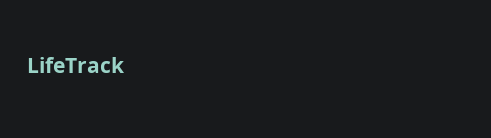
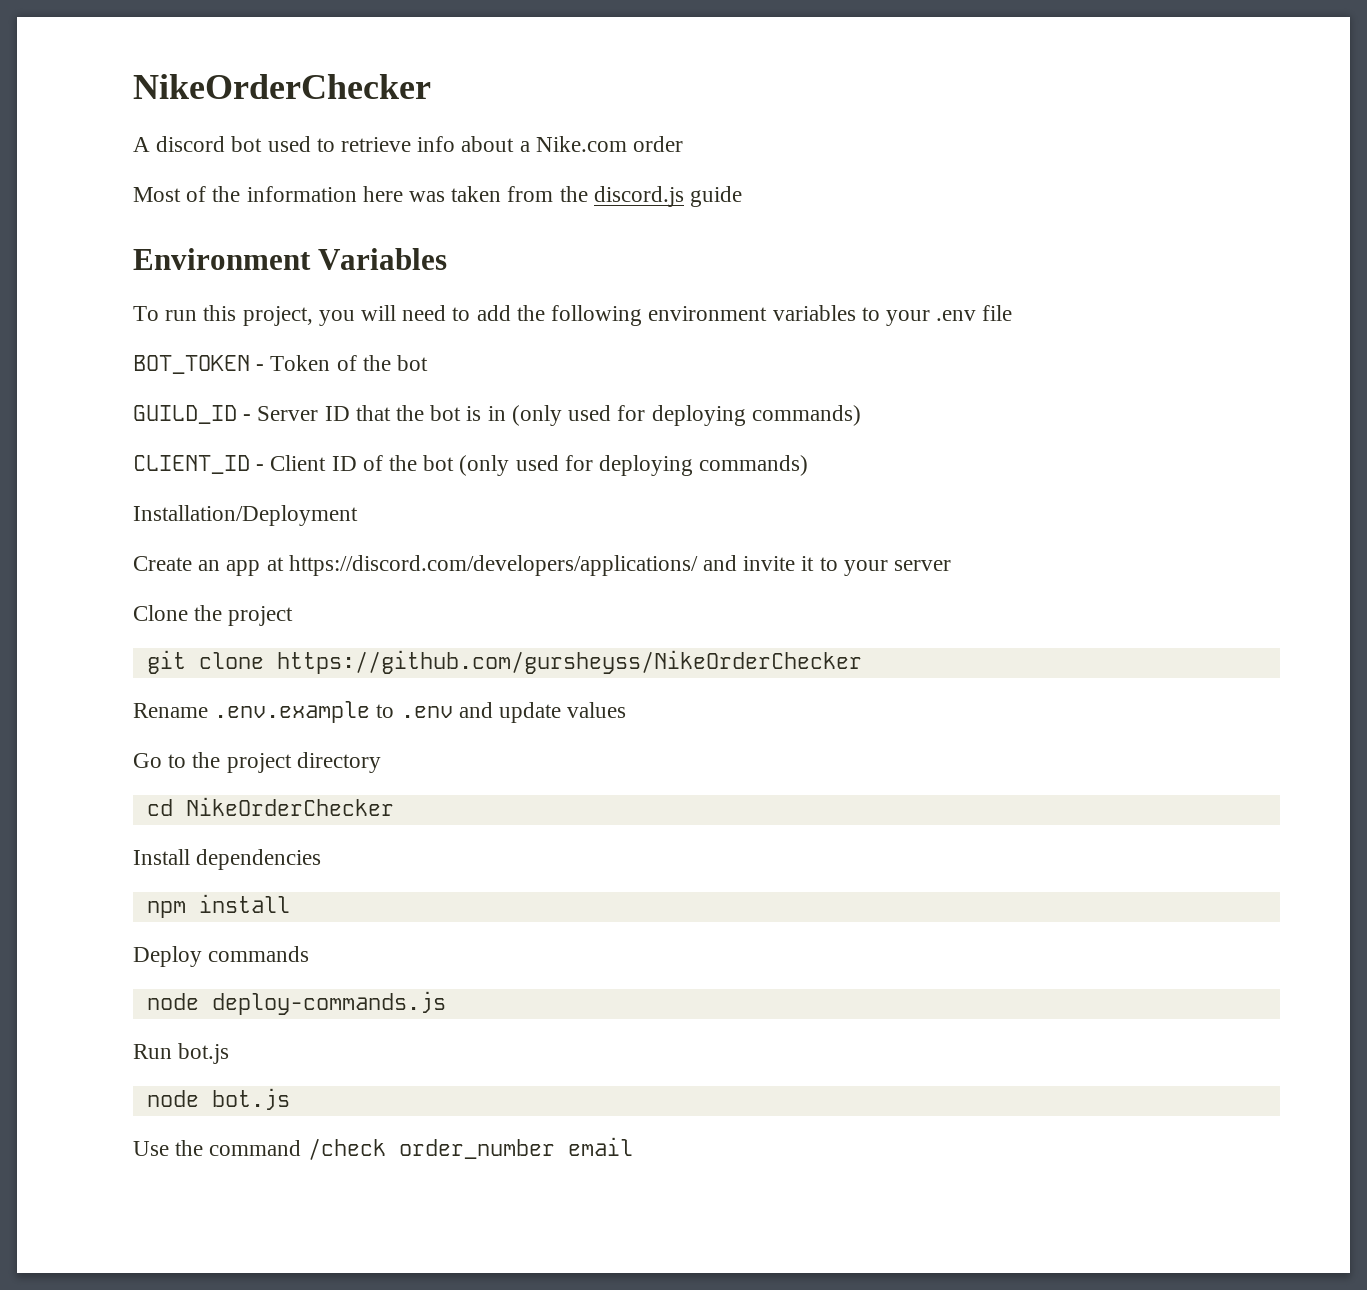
[27,57,125,73] LifeTrack -> [133,74,431,99] [133,136,684,152] [133,186,743,207] [133,248,448,270] [133,305,1013,326] [133,355,429,374] [133,405,861,426] [133,455,809,476] [133,505,358,526] [133,555,952,576] [133,605,294,626] [146,650,862,674] [133,701,627,723] [133,752,381,773] [146,797,394,816] [133,849,322,870] [146,894,290,918] [133,946,310,967] [146,991,446,1015] [133,1043,230,1064] [146,1088,290,1110] [133,1137,633,1160] NikeOrderChecker // A discord bot used to retrieve info about a Nike.com order // Most of the information here was taken from the discord.js guide // Environment Variables // To run this project, you will need to add the following environment variables to your .env file // BOT_TOKEN - Token of the bot // GUILD_ID - Server ID that the bot is in (only used for deploying commands) // CLIENT_ID - Client ID of the bot (only used for deploying commands) // Installation/Deployment // Create an app at https://discord.com/developers/applications/ and invite it to your server // Clone the project // git clone https://github.com/gursheyss/NikeOrderChecker // Rename .env.example to .env and update values // Go to the project directory // cd NikeOrderChecker // Install dependencies // npm install // Deploy commands // node deploy-commands.js // Run bot.js // node bot.js // Use the command /check order_number email

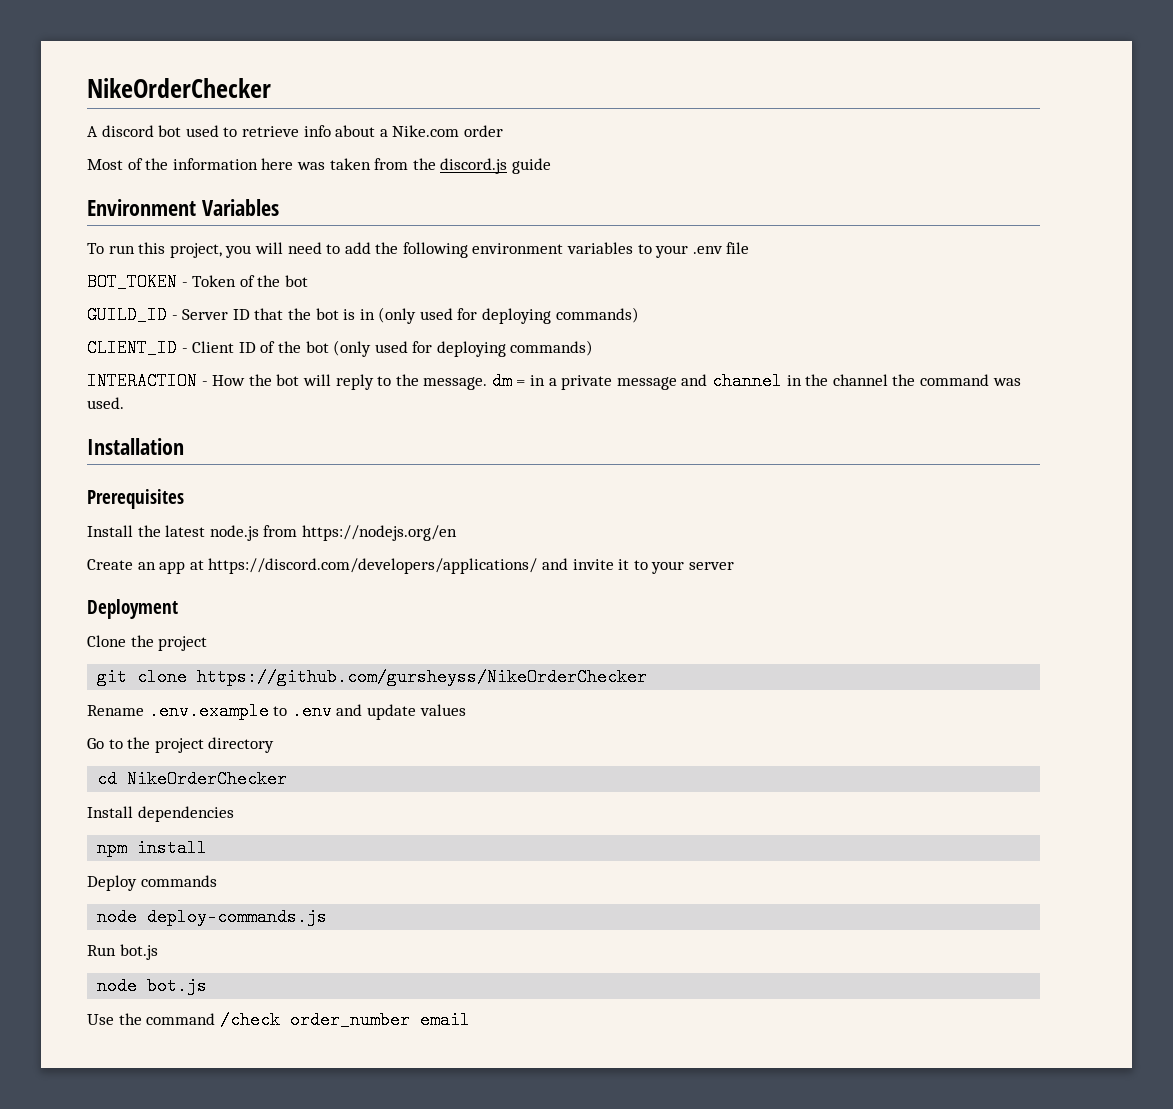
[133,505,358,526] Installation/Deployment -> [87,372,1021,390] [87,397,124,409] [87,438,184,455] [87,489,184,509] [87,525,457,541] INTERACTION - How the bot will reply to the message. dm = in a private message and channel in the channel the command was used. // Installation // Prerequisites // Install the latest node.js from https://nodejs.org/en
(952, 565) none -> [87,599,178,619] // Deployment

